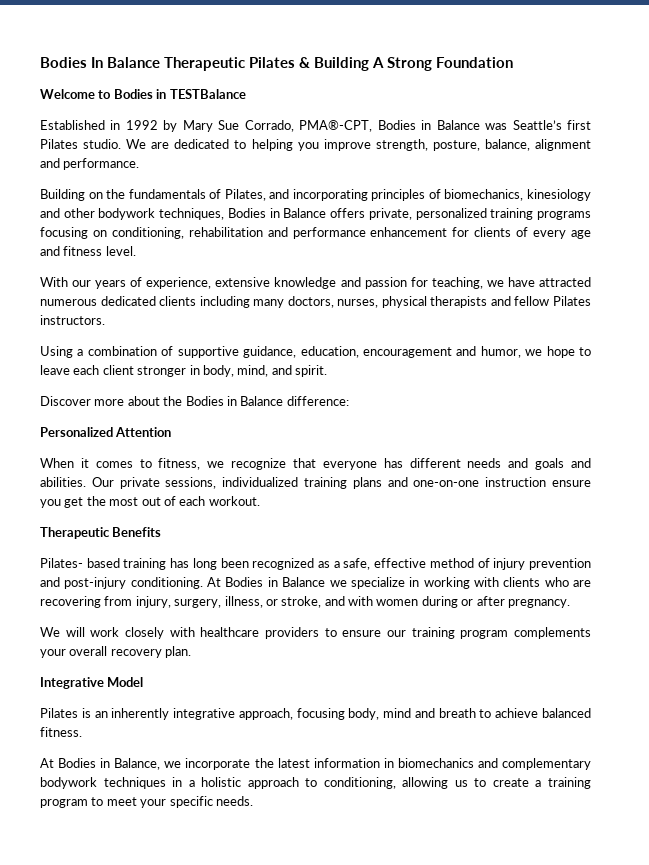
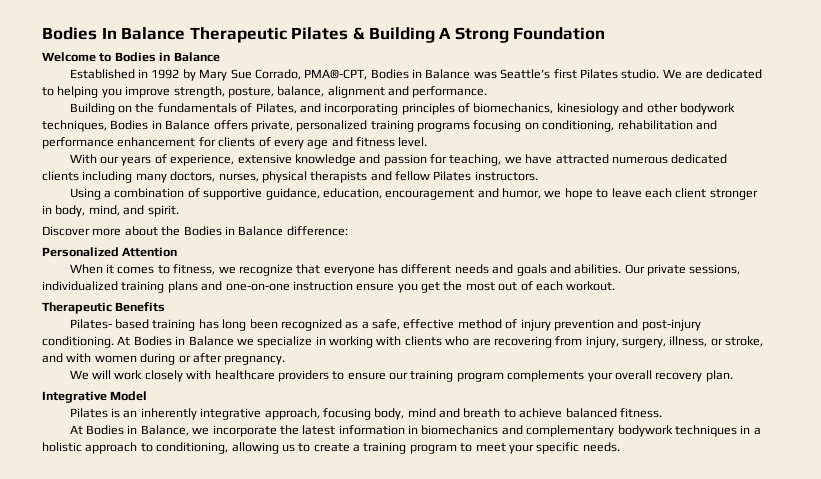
[169,89,246,99] TESTBalance -> [173,52,220,62] Balance

